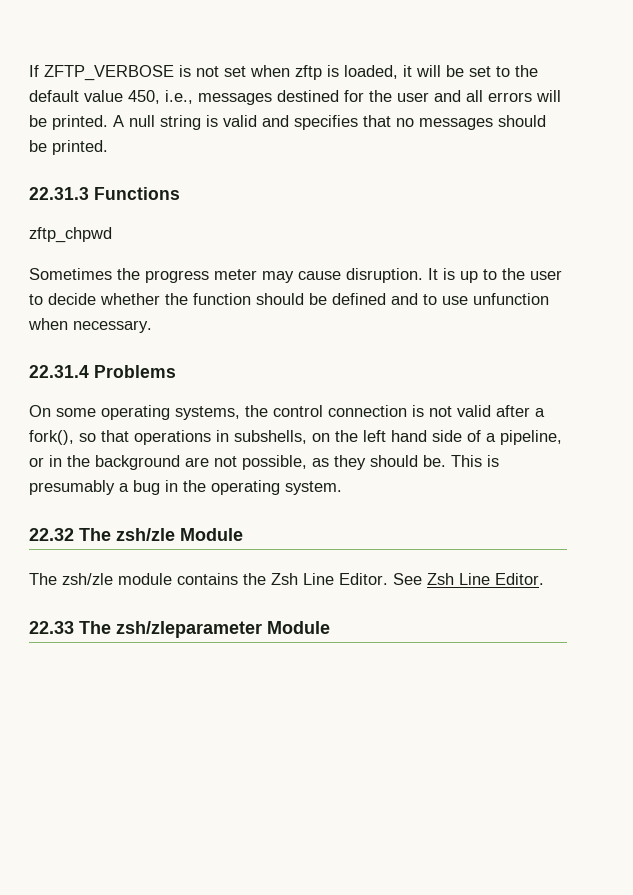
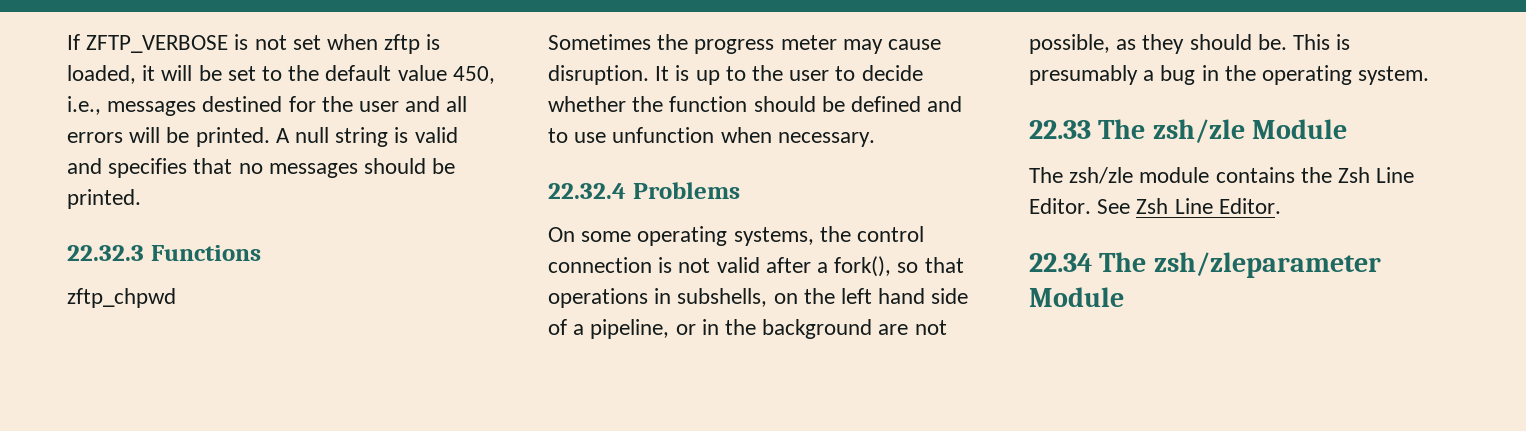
[29,187,89,200] 22.31.3 -> [67,245,144,261] 22.32.3
[29,365,89,378] 22.31.4 -> [548,183,626,199] 22.32.4
[29,528,74,541] 22.32 -> [1029,120,1091,139] 22.33
[29,621,74,634] 22.33 -> [1029,253,1092,272] 22.34

